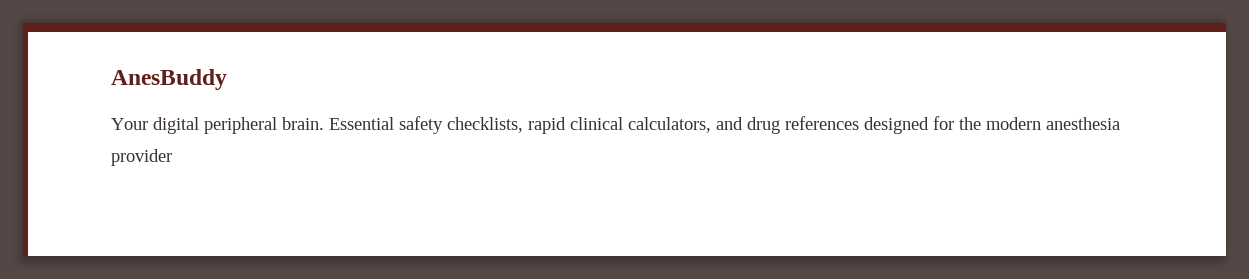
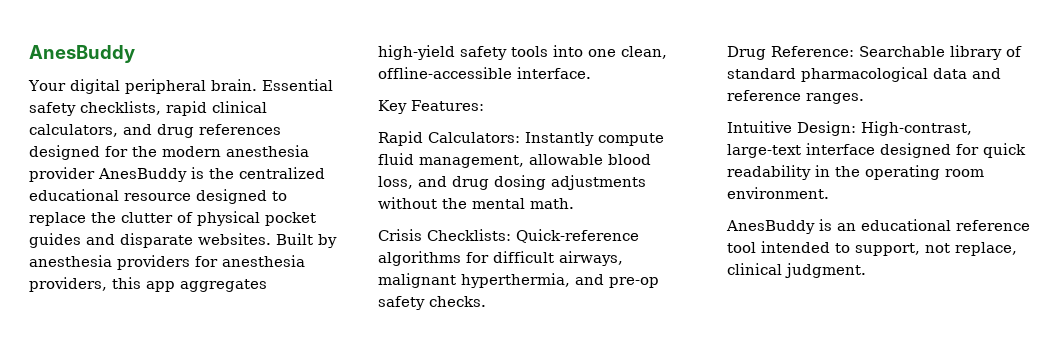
(172, 157) none -> [98,167,325,182] [29,189,287,204] [29,211,316,226] [29,233,337,248] [29,255,305,270] [29,277,267,292] [378,45,667,60] [378,67,591,79] [378,100,484,114] [378,131,664,146] [378,153,651,168] [378,175,646,190] [378,197,574,209] [378,229,639,243] [378,251,623,266] [378,273,659,288] [378,296,486,310] [727,45,1022,60] [727,67,1001,82] [727,90,864,104] [727,121,972,136] [727,143,1026,158] [727,165,984,180] [727,187,829,199] [726,219,1030,234] [727,241,1017,256] [727,263,866,278] AnesBuddy is the centralized educational resource designed to replace the clutter of physical pocket guides and disparate websites. Built by anesthesia providers for anesthesia providers, this app aggregates high-yield safety tools into one clean, offline-accessible interface. // Key Features: // Rapid Calculators: Instantly compute fluid management, allowable blood loss, and drug dosing adjustments without the mental math. // Crisis Checklists: Quick-reference algorithms for difficult airways, malignant hyperthermia, and pre-op safety checks. // Drug Reference: Searchable library of standard pharmacological data and reference ranges. // Intuitive Design: High-contrast, large-text interface designed for quick readability in the operating room environment. // AnesBuddy is an educational reference tool intended to support, not replace, clinical judgment.

